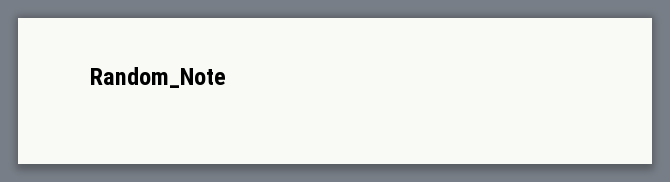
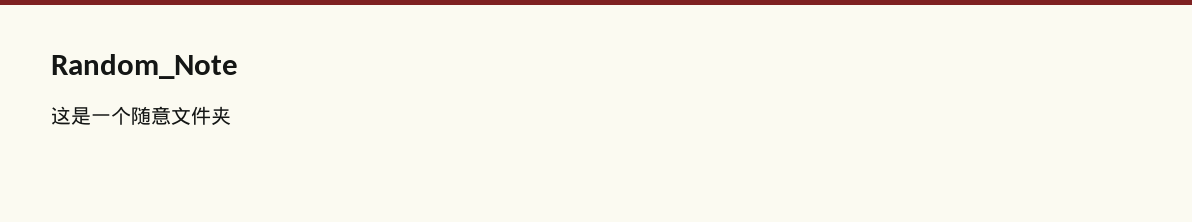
(226, 77) none -> [51,106,231,126] // 这是一个随意文件夹

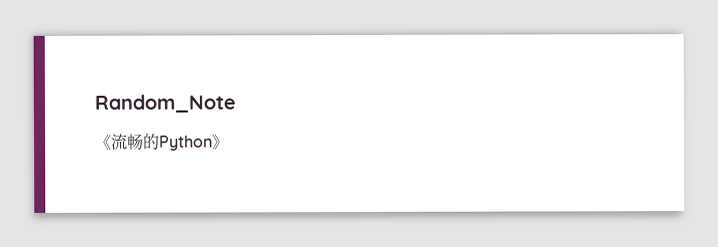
[51,106,231,126] 这是一个随意文件夹 -> [95,133,229,151] 《流畅的Python》

